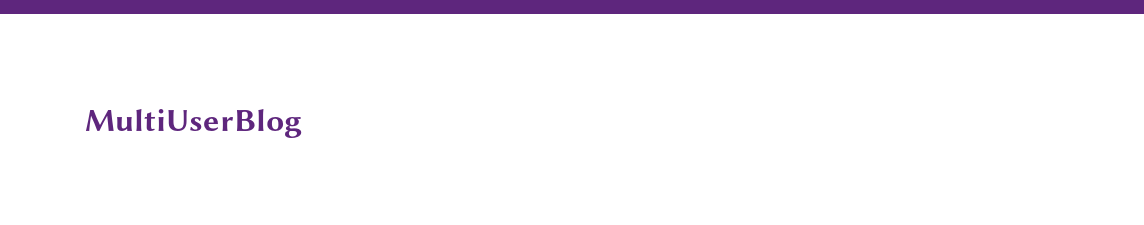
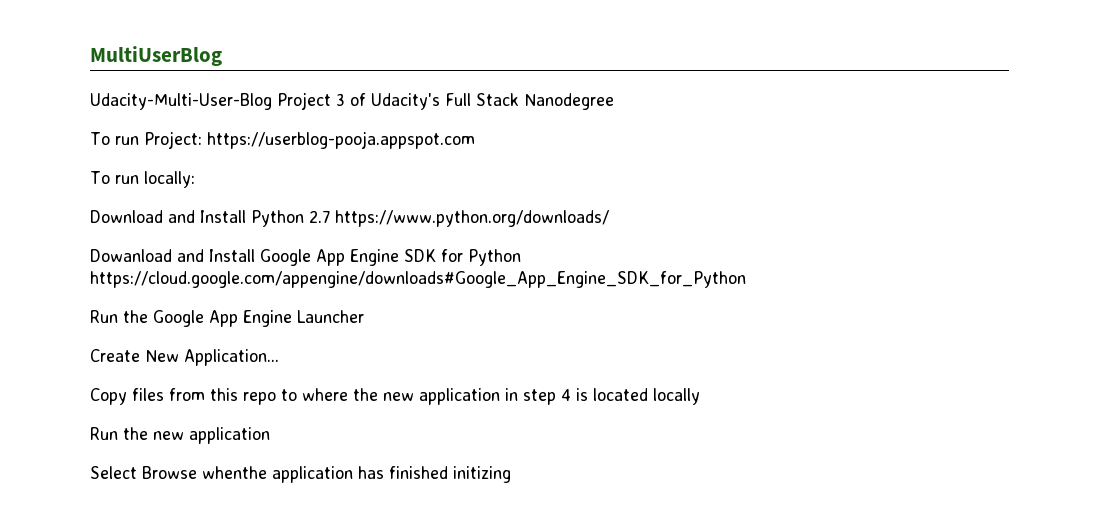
(302, 123) none -> [90,92,614,110] [90,131,475,149] [90,171,195,188] [90,210,609,227] [90,249,521,266] [90,271,746,288] [90,310,364,327] [90,349,279,366] [90,388,700,405] [90,427,270,444] [90,466,511,483] // Udacity-Multi-User-Blog Project 3 of Udacity's Full Stack Nanodegree // To run Project: https://userblog-pooja.appspot.com // To run locally: // Download and Install Python 2.7 https://www.python.org/downloads/ // Dowanload and Install Google App Engine SDK for Python https://cloud.google.com/appengine/downloads#Google_App_Engine_SDK_for_Python // Run the Google App Engine Launcher // Create New Application... // Copy files from this repo to where the new application in step 4 is located locally // Run the new application // Select Browse whenthe application has finished initizing

